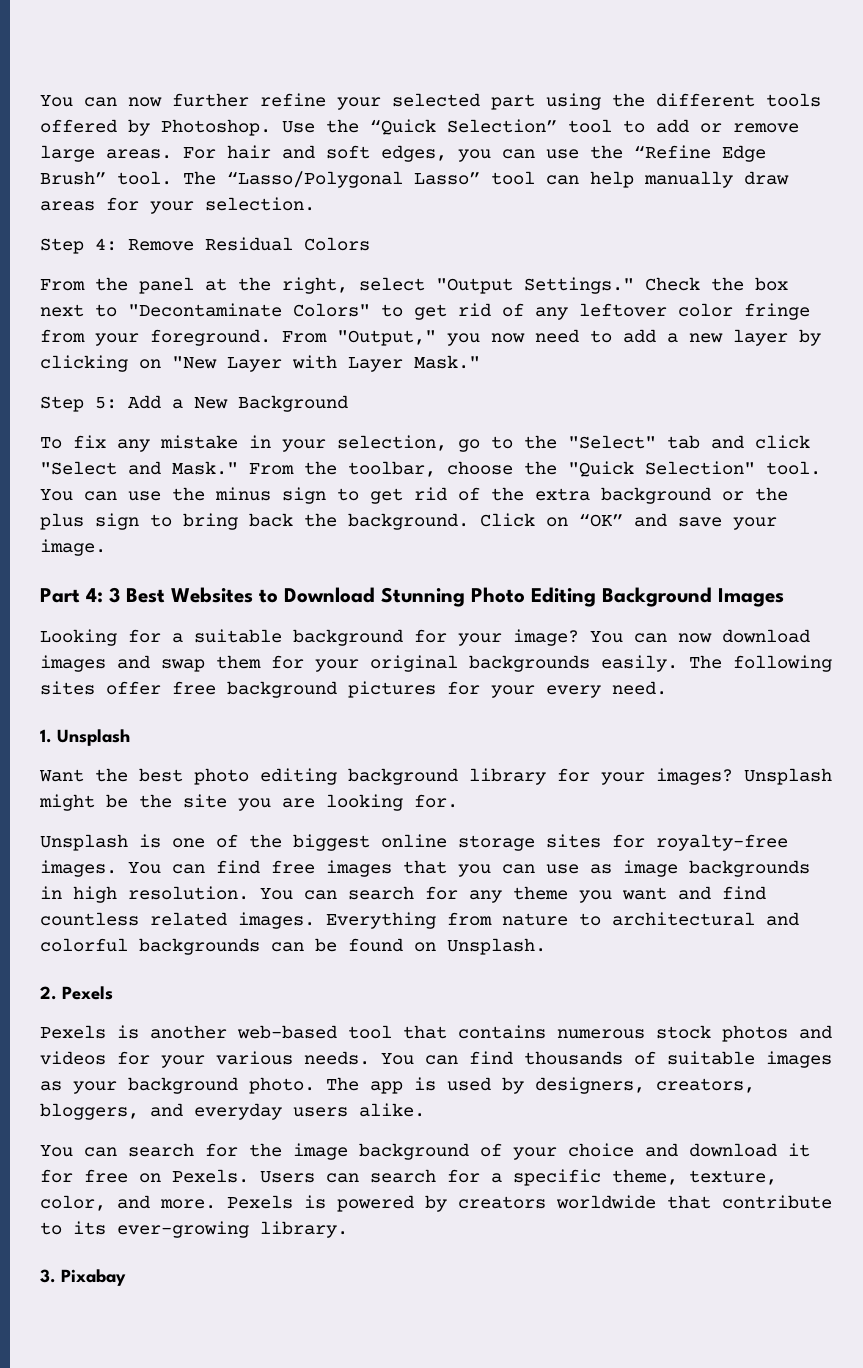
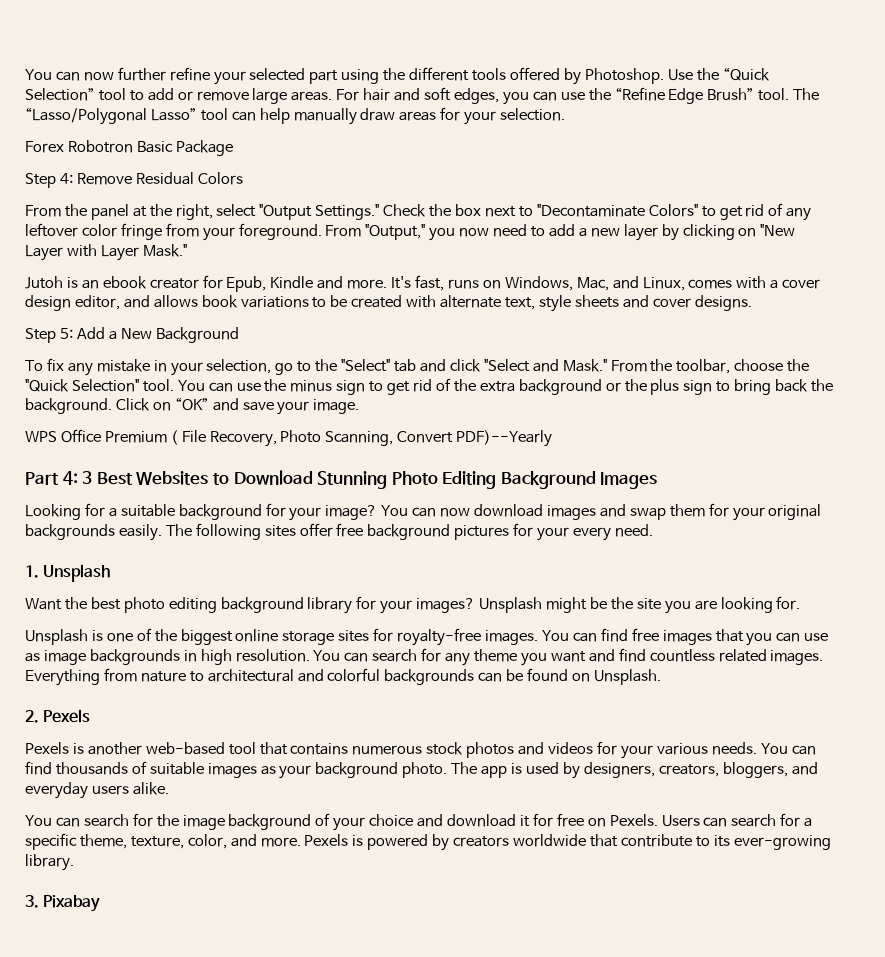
(315, 204) none -> [25,140,233,156] // Forex Robotron Basic Package
(480, 362) none -> [25,275,821,292] [25,295,752,312] // Jutoh is an ebook creator for Epub, Kindle and more. It's fast, runs on Windows, Mac, and Linux, comes with a cover design editor, and allows book variations to be created with alternate text, style sheets and cover designs.
(106, 547) none -> [25,429,553,447] // WPS Office Premium ( File Recovery, Photo Scanning, Convert PDF)--Yearly

